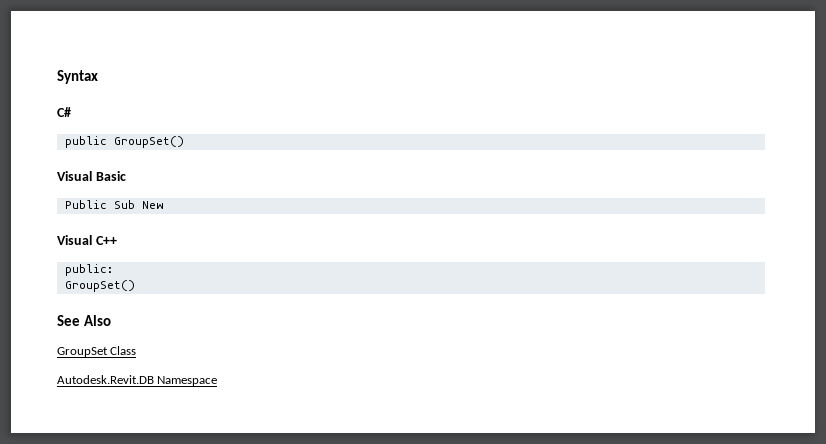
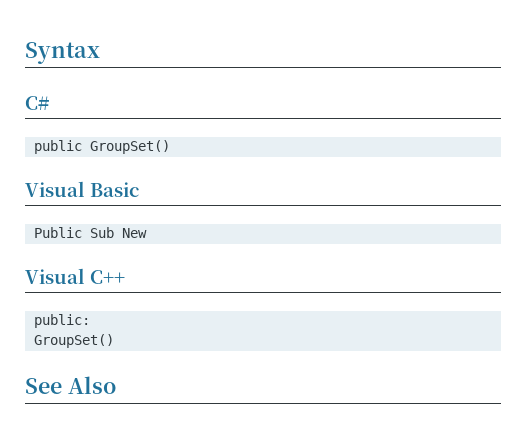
[57,346,137,357] [57,375,218,386] // GroupSet Class // Autodesk.Revit.DB Namespace -> (116, 385) none

